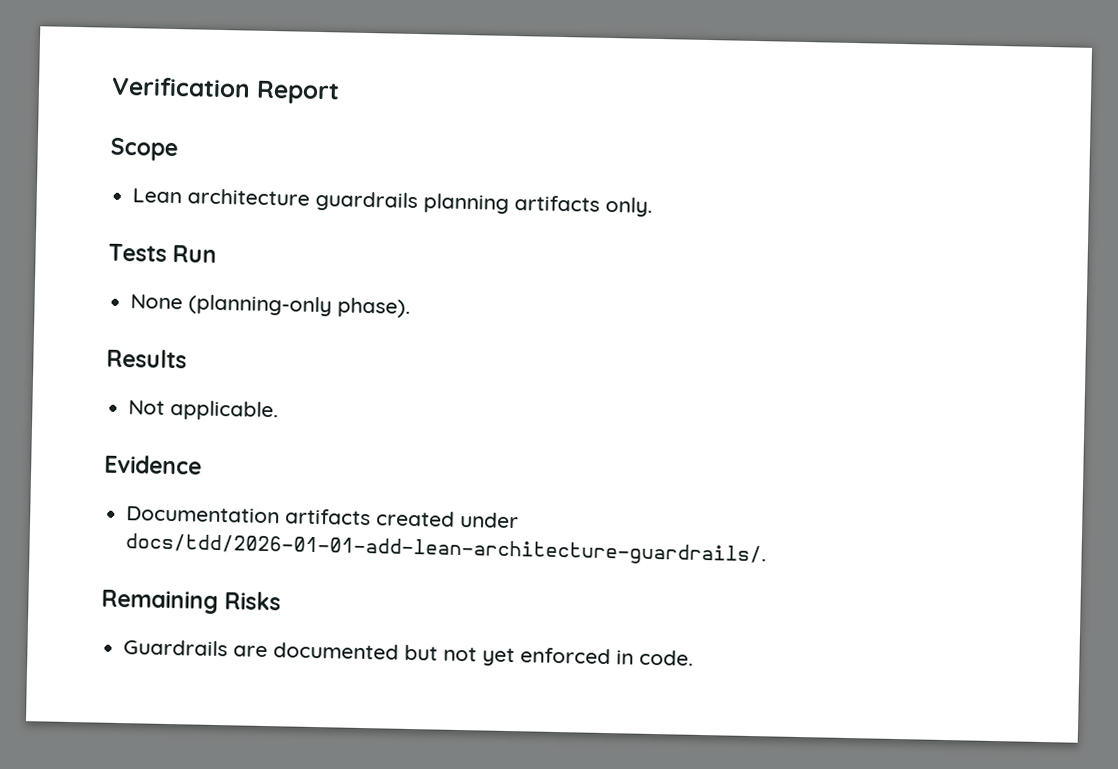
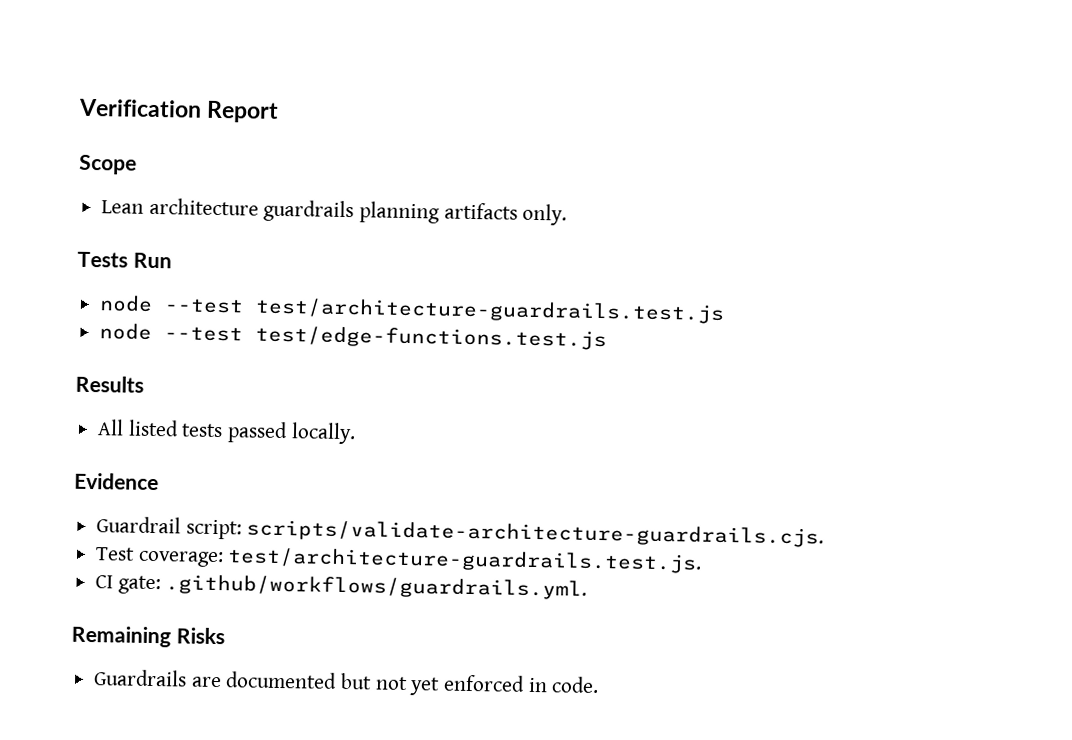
[130,294,412,318] [106,348,187,369] [128,400,280,422] [104,454,202,475] [126,506,520,529] [125,533,768,567] None (planning-only phase). // Results // Not applicable. // Evidence // Documentation artifacts created under docs/tdd/2026-01-01-add-lean-architecture-guardrails/. -> [99,295,726,324] [99,323,608,351] [75,375,144,393] [97,419,356,445] [74,472,159,491] [96,516,825,548] [95,547,703,574] [95,574,588,600] node --test test/architecture-guardrails.test.js // node --test test/edge-functions.test.js // Results // All listed tests passed locally. // Evidence // Guardrail script: scripts/validate-architecture-guardrails.cjs. // Test coverage: test/architecture-guardrails.test.js. // CI gate: .github/workflows/guardrails.yml.

